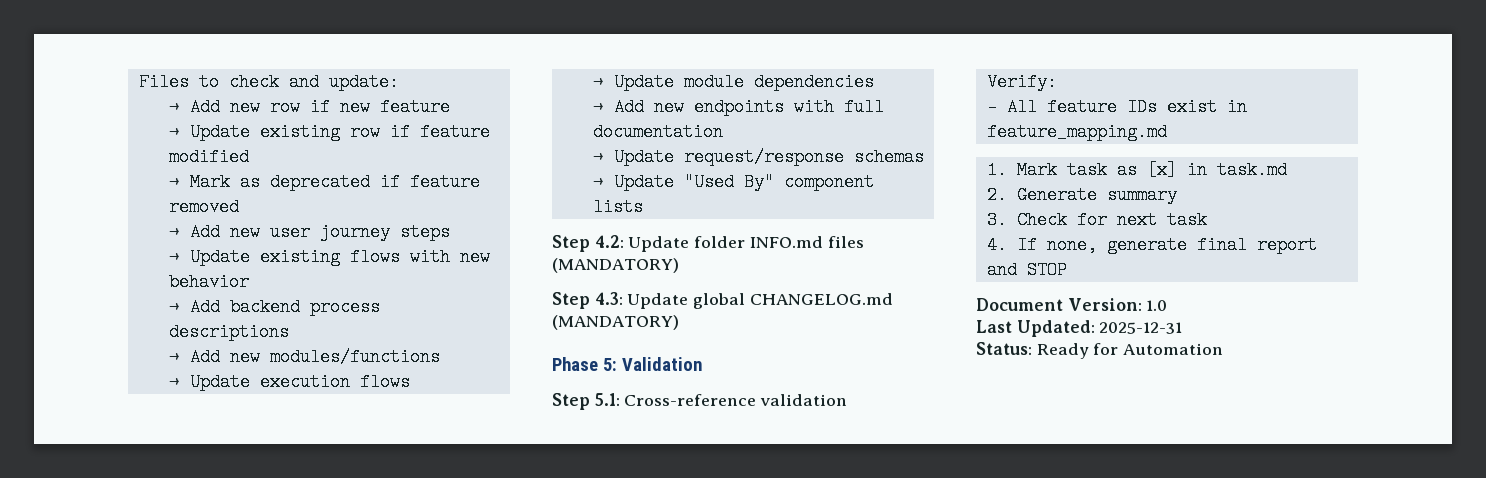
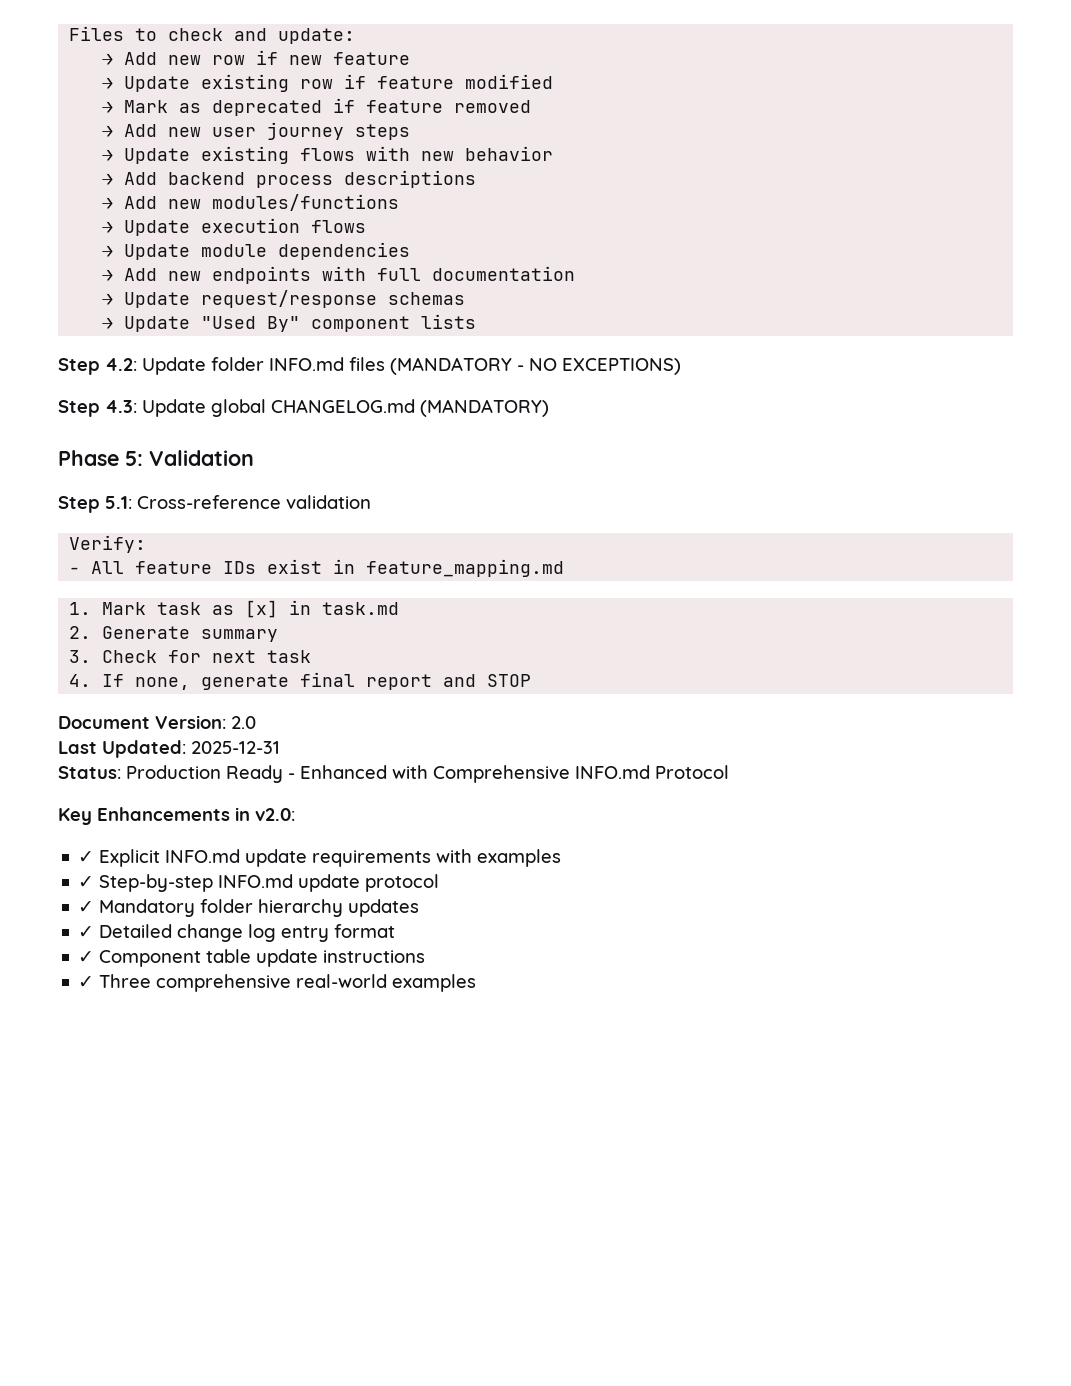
[552,258,679,273] (MANDATORY) -> [390,357,681,375] (MANDATORY - NO EXCEPTIONS)
[1146,300,1168,311] 1.0 -> [231,716,256,729] 2.0
[1036,343,1224,359] Ready for Automation -> [126,765,729,783] [58,807,295,825] [78,849,562,867] [78,874,440,892] [78,899,420,917] [78,924,396,942] [78,949,426,967] [78,974,477,992] Production Ready - Enhanced with Comprehensive INFO.md Protocol // Key Enhancements in v2.0: // ✓ Explicit INFO.md update requirements with examples // ✓ Step-by-step INFO.md update protocol // ✓ Mandatory folder hierarchy updates // ✓ Detailed change log entry format // ✓ Component table update instructions // ✓ Three comprehensive real-world examples

